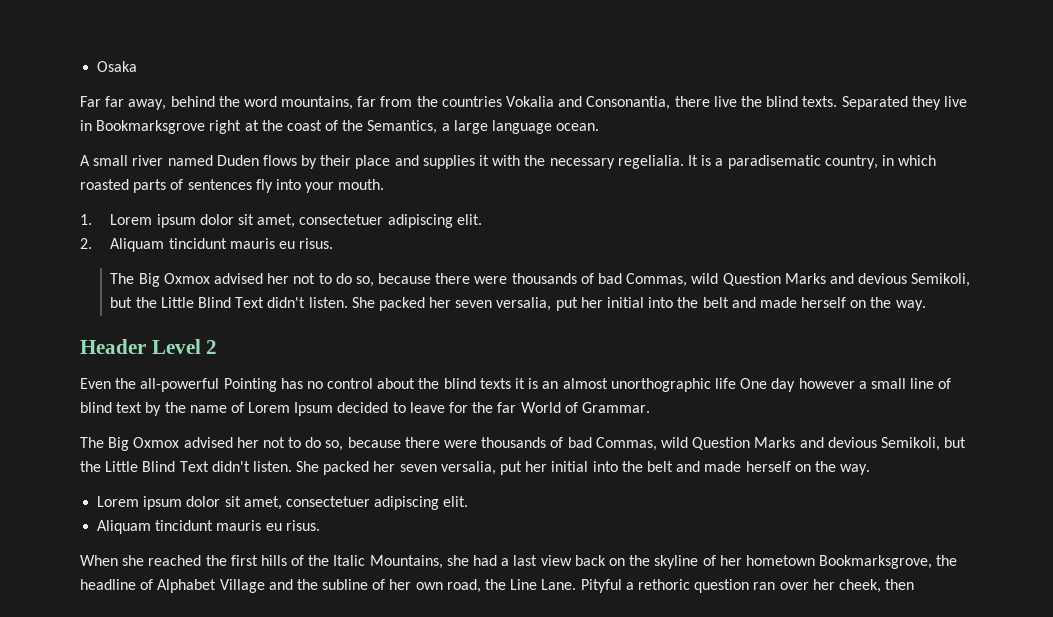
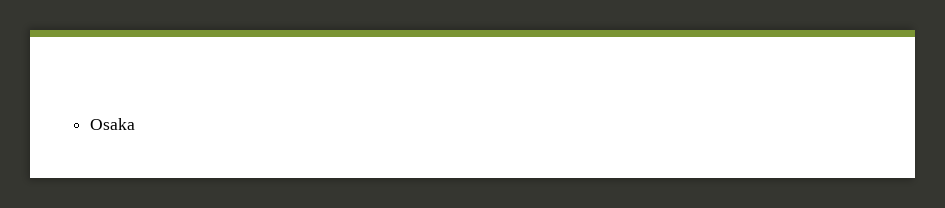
[80,96,967,110] [80,120,600,134] [80,155,937,169] [80,179,385,193] [80,214,482,228] [80,238,334,252] [110,273,971,287] [110,297,926,311] [80,339,218,354] [80,378,952,392] [80,402,650,416] [80,437,967,451] [80,461,871,475] [97,496,469,510] [97,520,320,534] [80,555,958,569] [80,579,915,593] // Far far away, behind the word mountains, far from the countries Vokalia and Consonantia, there live the blind texts. Separated they live in Bookmarksgrove right at the coast of the Semantics, a large language ocean. // A small river named Duden flows by their place and supplies it with the necessary regelialia. It is a paradisematic country, in which roasted parts of sentences fly into your mouth. // 1. Lorem ipsum dolor sit amet, consectetuer adipiscing elit. // 2. Aliquam tincidunt mauris eu risus. // The Big Oxmox advised her not to do so, because there were thousands of bad Commas, wild Question Marks and devious Semikoli, but the Little Blind Text didn't listen. She packed her seven versalia, put her initial into the belt and made herself on the way. // Header Level 2 // Even the all-powerful Pointing has no control about the blind texts it is an almost unorthographic life One day however a small line of blind text by the name of Lorem Ipsum decided to leave for the far World of Grammar. // The Big Oxmox advised her not to do so, because there were thousands of bad Commas, wild Question Marks and devious Semikoli, but the Little Blind Text didn't listen. She packed her seven versalia, put her initial into the belt and made herself on the way. // Lorem ipsum dolor sit amet, consectetuer adipiscing elit. // Aliquam tincidunt mauris eu risus. // When she reached the first hills of the Italic Mountains, she had a last view back on the skyline of her hometown Bookmarksgrove, the headline of Alphabet Village and the subline of her own road, the Line Lane. Pityful a rethoric question ran over her cheek, then -> (136, 124) none

